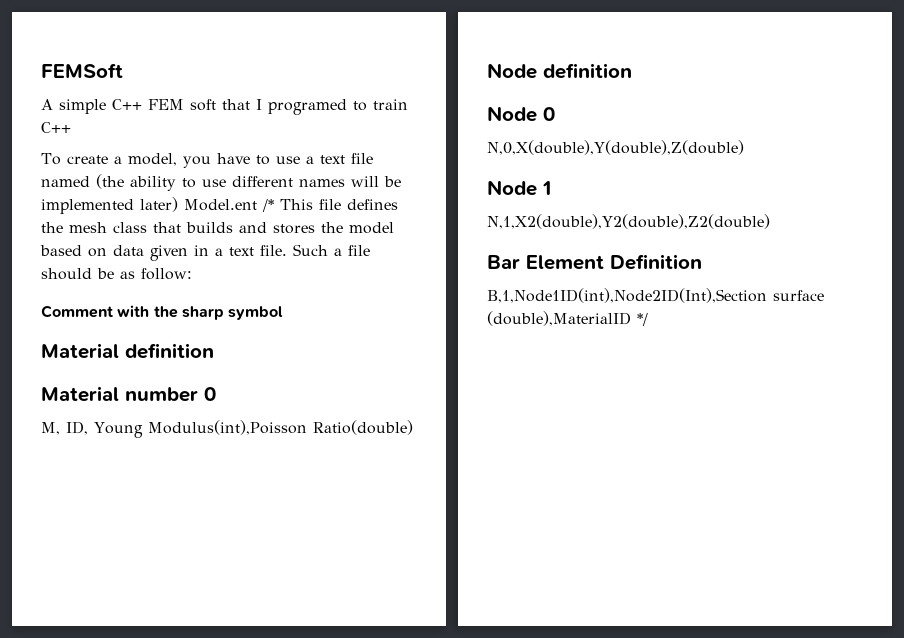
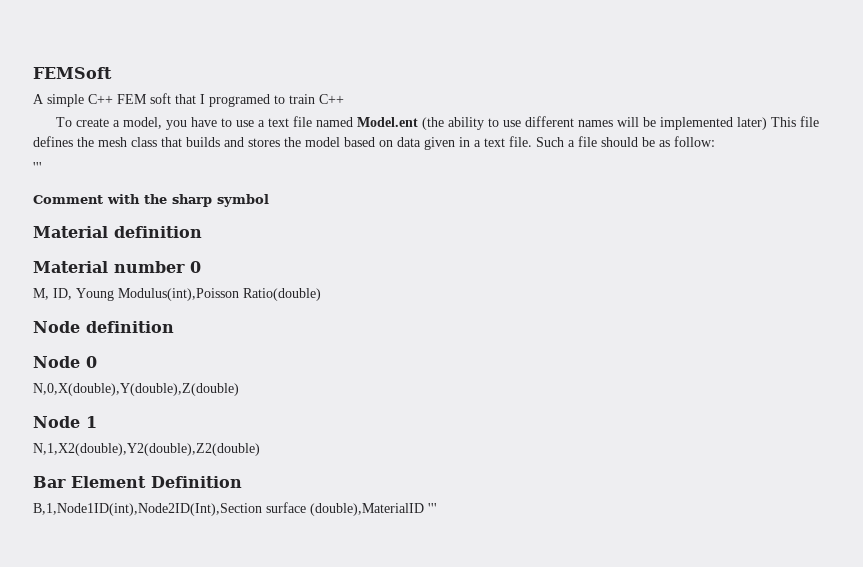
(90, 181) none -> [357,117,419,127] Model.ent
[184,199,274,212] Model.ent /* -> (768, 123) none
(192, 274) none -> [33,162,42,172] // '''
[637,313,648,326] */ -> [428,503,437,513] '''

